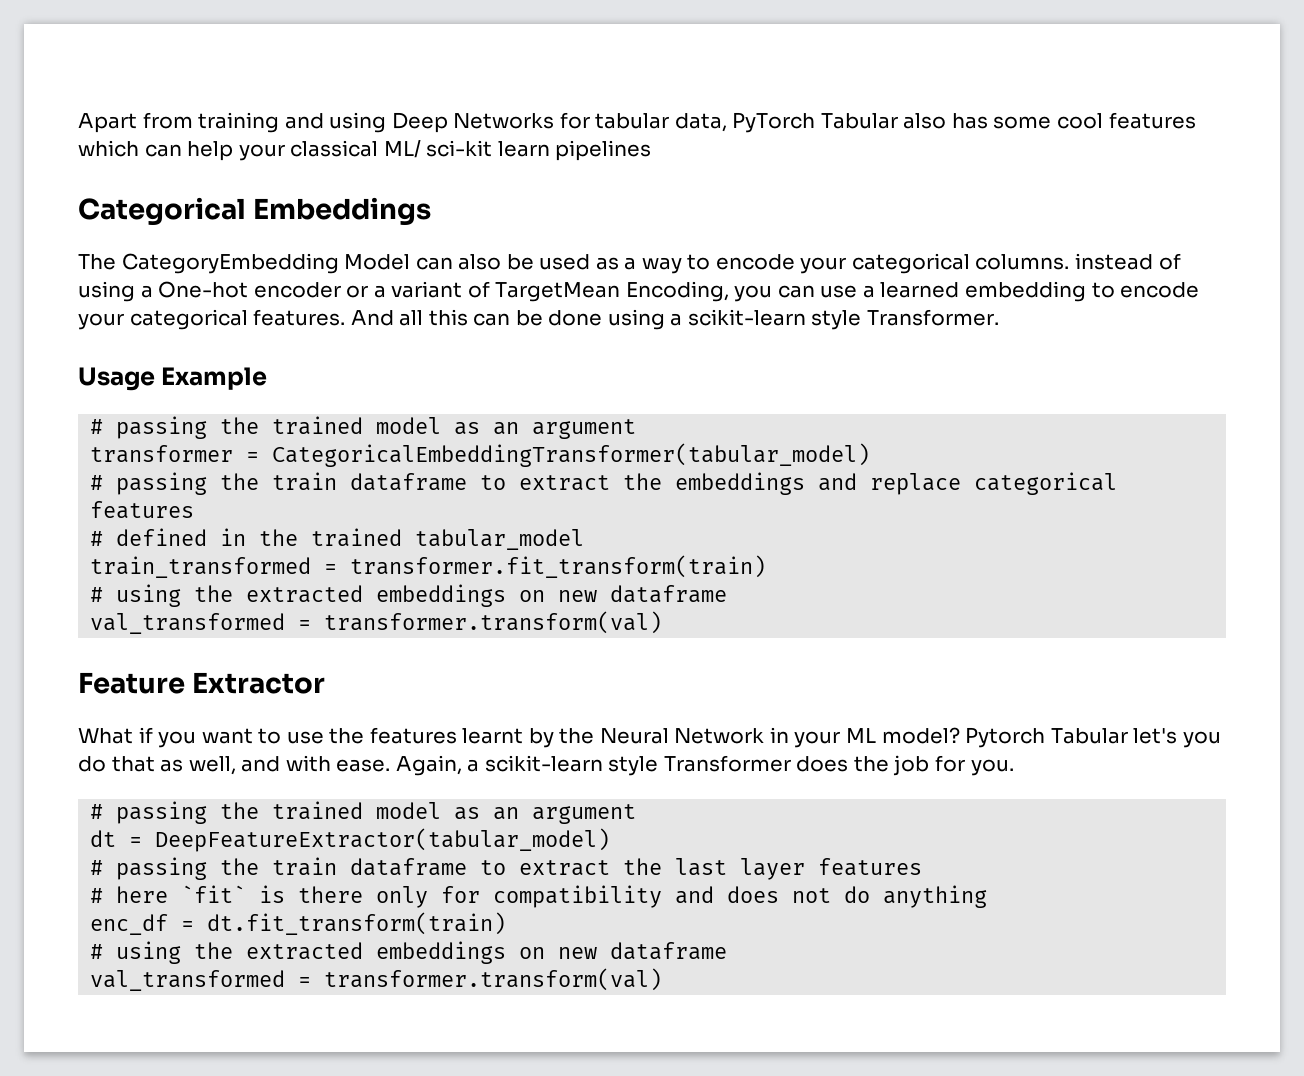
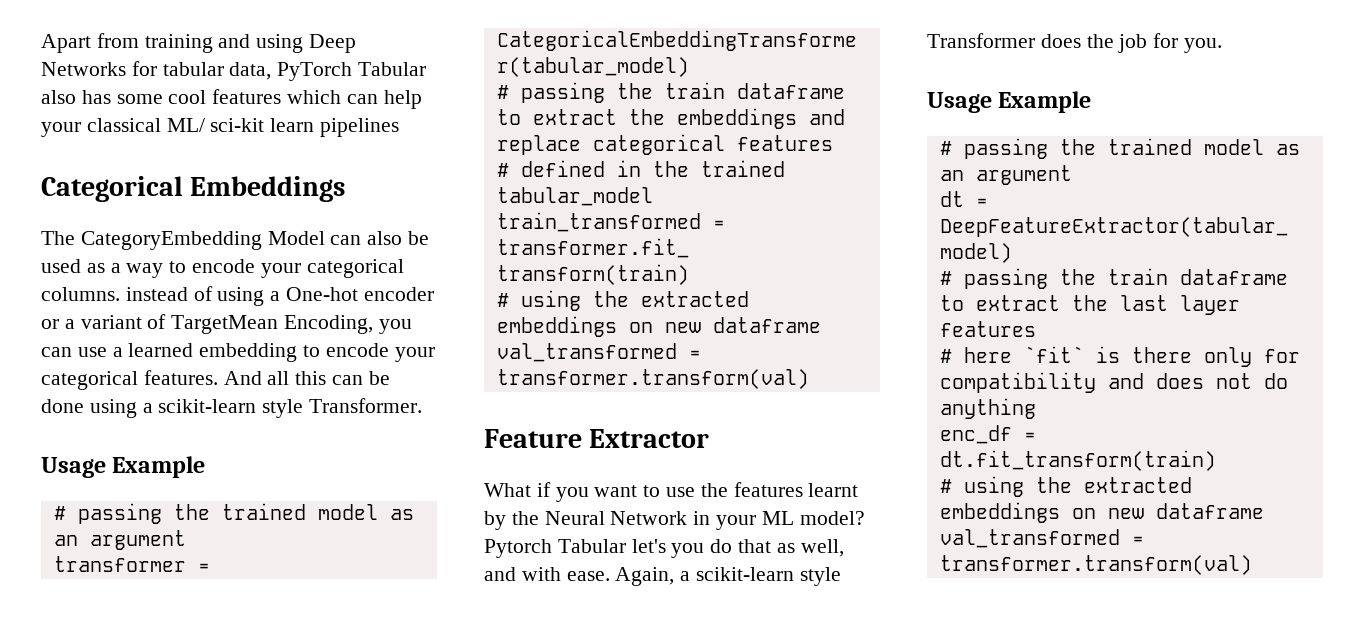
(1014, 767) none -> [927,91,1092,113] // Usage Example

